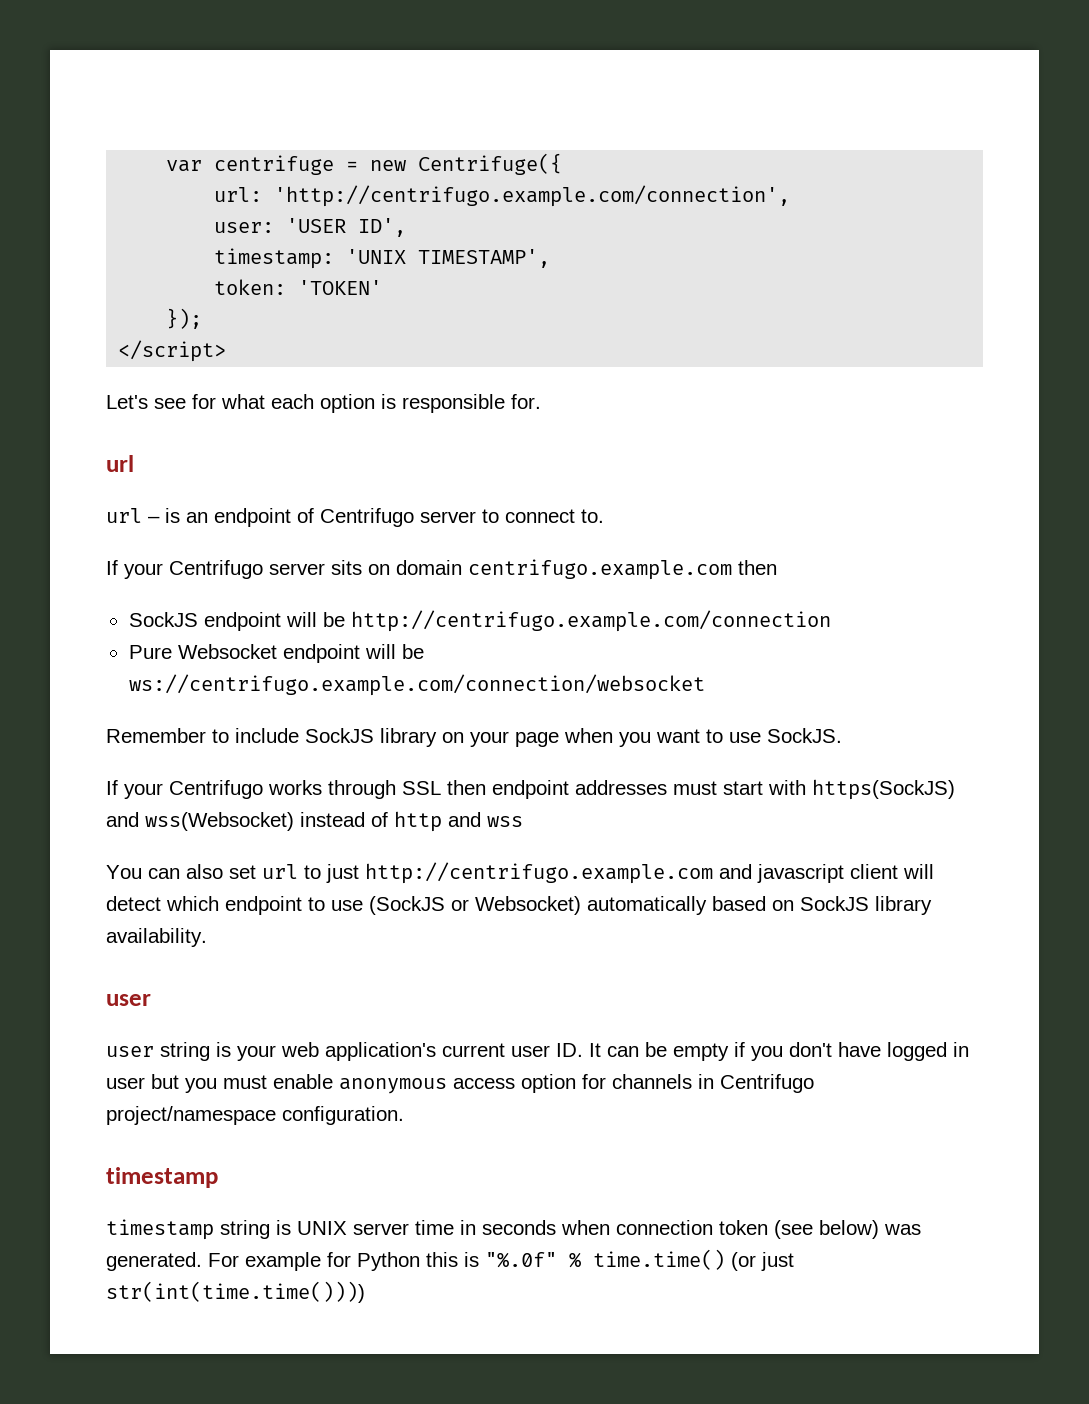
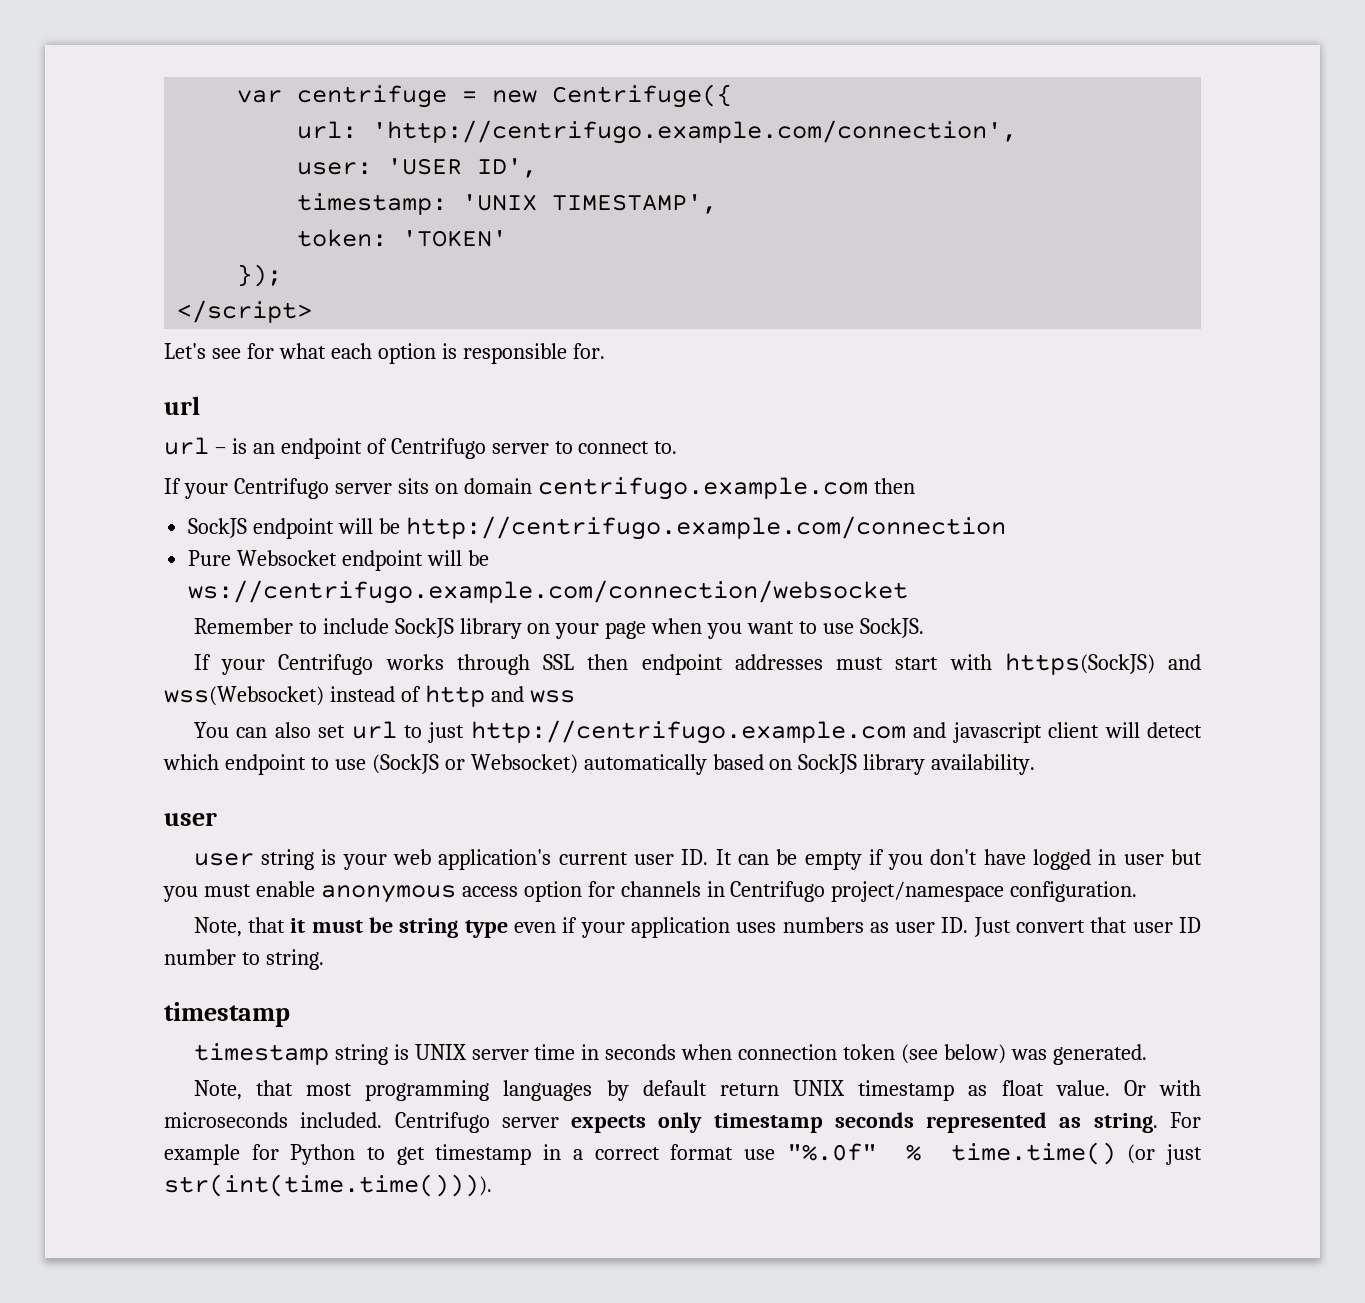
(404, 1115) none -> [193,917,1201,938] [164,949,324,970] // Note, that it must be string type even if your application uses numbers as user ID. Just convert that user ID number to string.
[208,1252,479,1271] For example for Python this is -> [193,1080,1202,1101] [164,1112,1201,1133] [164,1144,775,1165] // Note, that most programming languages by default return UNIX timestamp as float value. Or with microseconds included. Centrifugo server expects only timestamp seconds represented as string. For example for Python to get timestamp in a correct format use
[106,1281,365,1303] str(int(time.time()))) -> [164,1174,492,1197] str(int(time.time()))).

